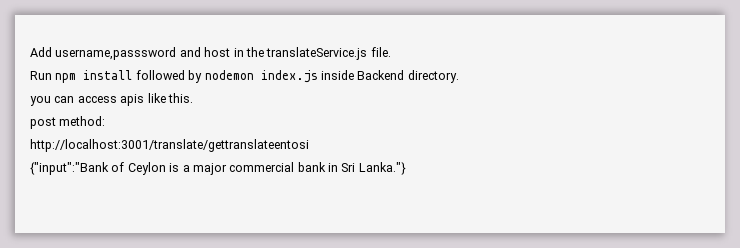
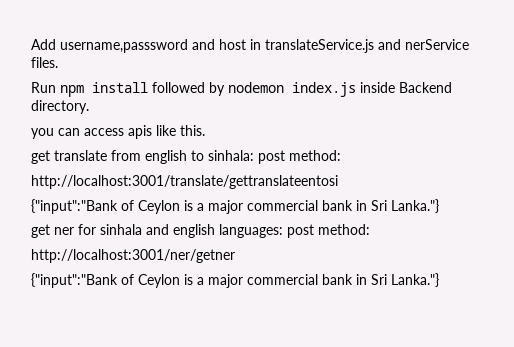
[245,47,391,60] the translateService.js file. -> [265,39,469,53] [31,57,58,68] translateService.js and nerService files.
(193, 98) none -> [31,150,254,164] get translate from english to sinhala:
(406, 168) none -> [31,224,370,238] [31,249,235,263] [31,273,439,288] // get ner for sinhala and english languages: post method: // http://localhost:3001/ner/getner // {"input":"Bank of Ceylon is a major commercial bank in Sri Lanka."}

